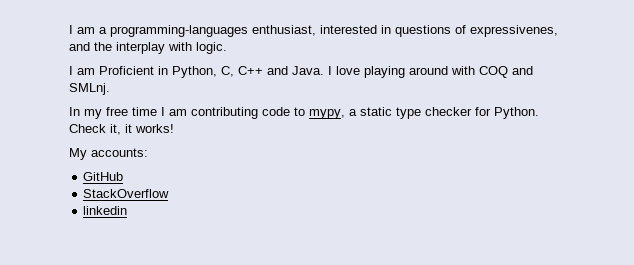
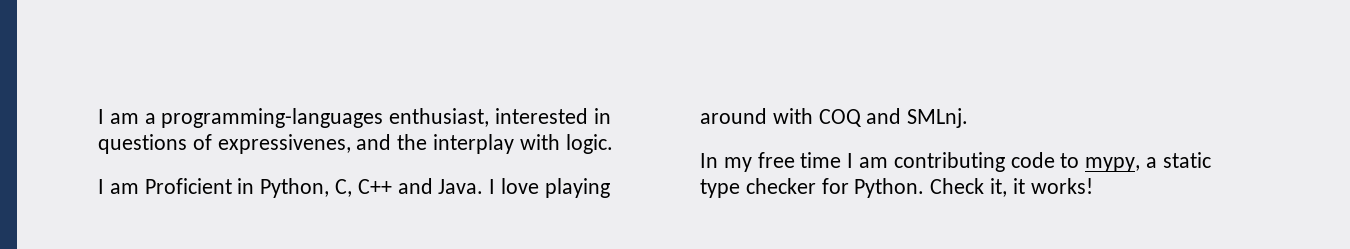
[69,148,148,160] [83,172,124,181] [83,189,170,198] [83,206,128,215] // My accounts: // GitHub // StackOverflow // linkedin -> (1093, 186) none

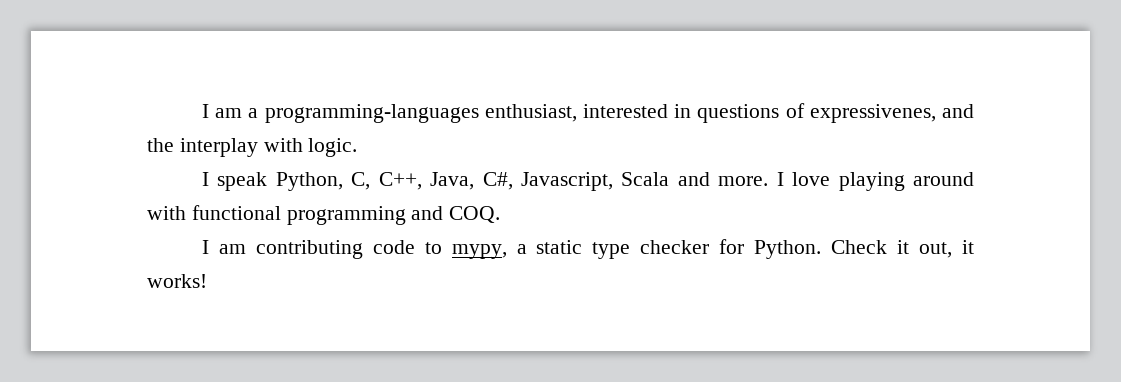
[109,178,484,198] am Proficient in Python, C, C++ and Java. -> [217,172,769,191] speak Python, C, C++, Java, C#, Javascript, Scala and more.
[818,108,969,128] [700,152,842,172] COQ and SMLnj. // In my free time -> [191,205,501,225] functional programming and COQ. //
[990,178,1008,197] it, -> [897,240,953,258] it out,

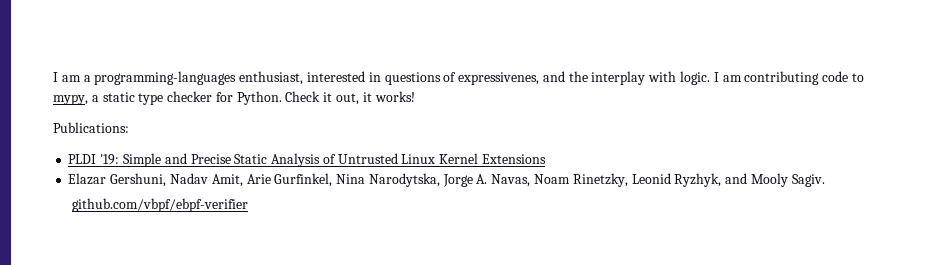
[201,172,974,191] [147,205,501,225] // I speak Python, C, C++, Java, C#, Javascript, Scala and more. I love playing around with functional programming and COQ. // -> (711, 78) none
(207, 281) none -> [53,122,129,133] [68,153,546,167] [68,173,825,187] [71,198,248,212] // Publications: // PLDI '19: Simple and Precise Static Analysis of Untrusted Linux Kernel Extensions // Elazar Gershuni, Nadav Amit, Arie Gurfinkel, Nina Narodytska, Jorge A. Navas, Noam Rinetzky, Leonid Ryzhyk, and Mooly Sagiv. // github.com/vbpf/ebpf-verifier

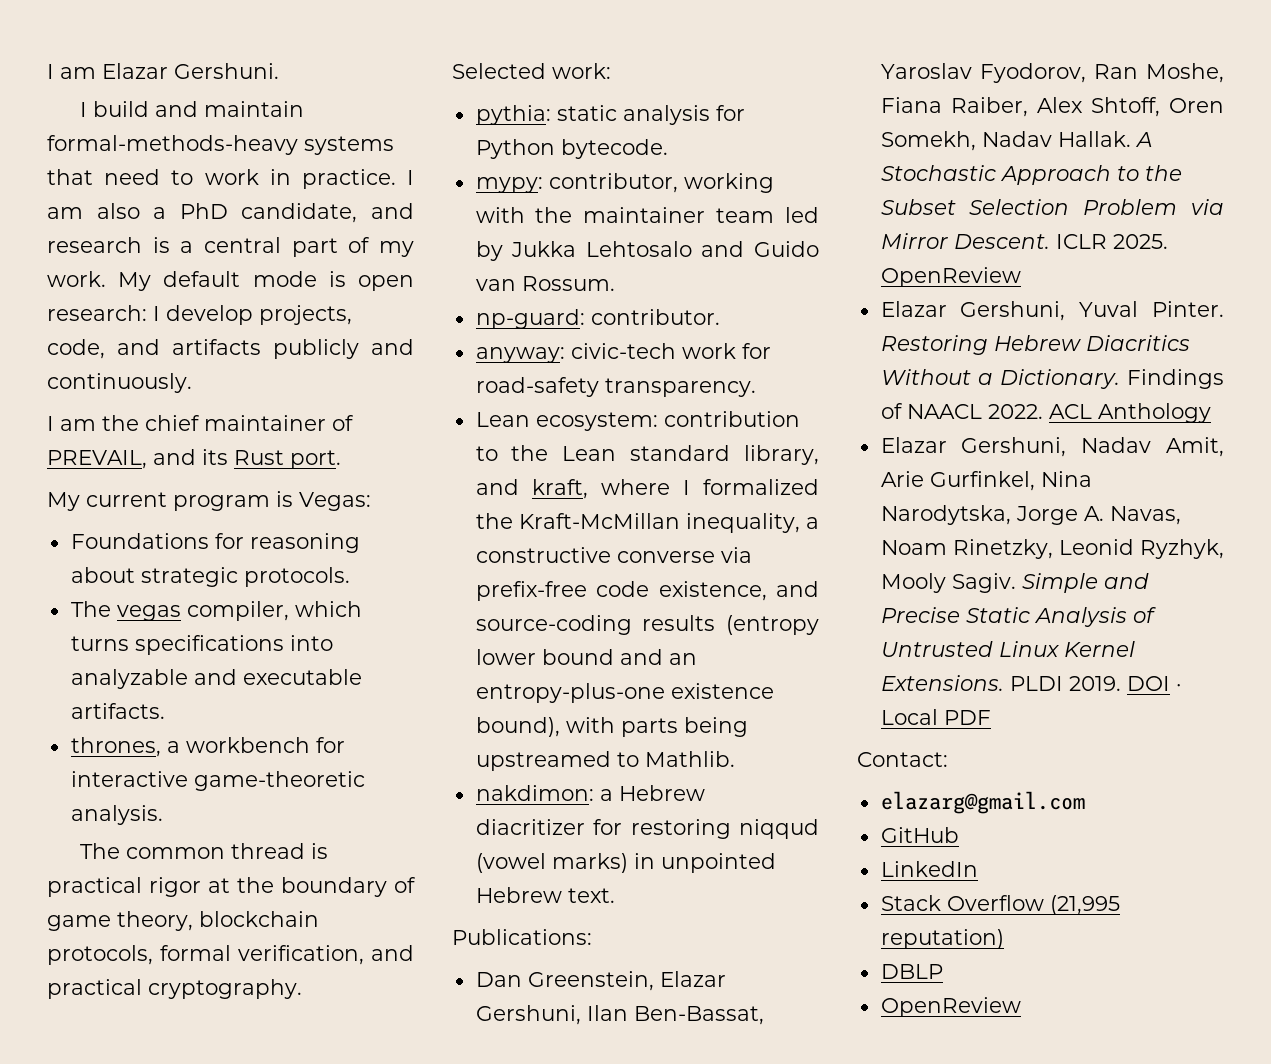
[53,71,864,85] [53,91,415,105] [53,122,129,133] [68,153,546,167] I am a programming-languages enthusiast, interested in questions of expressivenes, and the interplay with logic. I am contributing code to mypy, a static type checker for Python. Check it out, it works! // Publications: // PLDI '19: Simple and Precise Static Analysis of Untrusted Linux Kernel Extensions -> [47,63,279,79] [80,101,305,117] [47,135,394,155] [47,169,414,189] [47,203,414,223] [47,237,414,257] [47,271,414,291] [47,305,352,325] [47,339,414,359] [47,373,192,393] [47,415,354,431] [47,449,341,469] [47,491,371,511] [70,533,360,553] [70,567,350,587] [70,601,362,621] [70,635,333,655] [70,669,362,689] [70,703,165,719] [70,737,345,757] [70,771,365,791] [70,805,163,825] [80,843,329,859] [47,877,416,897] [47,911,319,931] [47,945,414,965] [47,979,302,999] [452,63,611,79] [475,105,745,125] [475,139,668,159] [475,173,774,193] [475,207,819,223] [475,241,819,261] [475,276,615,291] [475,309,720,329] [475,343,771,363] [475,377,756,397] [475,411,800,431] [475,445,819,465] [475,479,819,499] [475,513,819,533] [475,547,752,563] [475,581,819,601] [475,615,819,635] [475,649,697,665] [475,683,774,703] [475,717,748,737] [475,751,735,771] [475,785,705,801] [475,819,819,839] [475,853,776,873] [475,887,615,903] [452,929,592,945] [475,971,726,991] [475,1005,764,1025] [880,63,1224,83] [880,97,1224,117] [880,131,1152,151] [880,165,1182,185] [880,199,1224,215] [880,233,1168,249] [880,267,1021,287] [880,301,1224,321] [880,335,1190,355] [880,369,1224,389] [880,403,1211,423] I am Elazar Gershuni. // I build and maintain formal-methods-heavy systems that need to work in practice. I am also a PhD candidate, and research is a central part of my work. My default mode is open research: I develop projects, code, and artifacts publicly and continuously. // I am the chief maintainer of PREVAIL, and its Rust port. // My current program is Vegas: // Foundations for reasoning about strategic protocols. // The vegas compiler, which turns specifications into analyzable and executable artifacts. // thrones, a workbench for interactive game-theoretic analysis. // The common thread is practical rigor at the boundary of game theory, blockchain protocols, formal verification, and practical cryptography. // Selected work: // pythia: static analysis for Python bytecode. // mypy: contributor, working with the maintainer team led by Jukka Lehtosalo and Guido van Rossum. // np-guard: contributor. // anyway: civic-tech work for road-safety transparency. // Lean ecosystem: contribution to the Lean standard library, and kraft, where I formalized the Kraft-McMillan inequality, a constructive converse via prefix-free code existence, and source-coding results (entropy lower bound and an entropy-plus-one existence bound), with parts being upstreamed to Mathlib. // nakdimon: a Hebrew diacritizer for restoring niqqud (vowel marks) in unpointed Hebrew text. // Publications: // Dan Greenstein, Elazar Gershuni, Ilan Ben-Bassat, Yaroslav Fyodorov, Ran Moshe, Fiana Raiber, Alex Shtoff, Oren Somekh, Nadav Hallak. A Stochastic Approach to the Subset Selection Problem via Mirror Descent. ICLR 2025. OpenReview // Elazar Gershuni, Yuval Pinter. Restoring Hebrew Diacritics Without a Dictionary. Findings of NAACL 2022. ACL Anthology
[725,173,748,184] and -> (1224, 549) none
[71,198,248,212] // github.com/vbpf/ebpf-verifier -> [1021,573,1149,593] [880,607,1156,627] [880,641,1135,657] [880,675,1181,691] [880,709,991,725] [857,752,948,767] [880,791,1085,814] [880,827,959,843] [880,861,978,877] [880,895,1120,915] [880,929,1004,949] [880,964,943,979] [880,997,1021,1017] Simple and Precise Static Analysis of Untrusted Linux Kernel Extensions. PLDI 2019. DOI · Local PDF // Contact: // elazarg@gmail.com // GitHub // LinkedIn // Stack Overflow (21,995 reputation) // DBLP // OpenReview

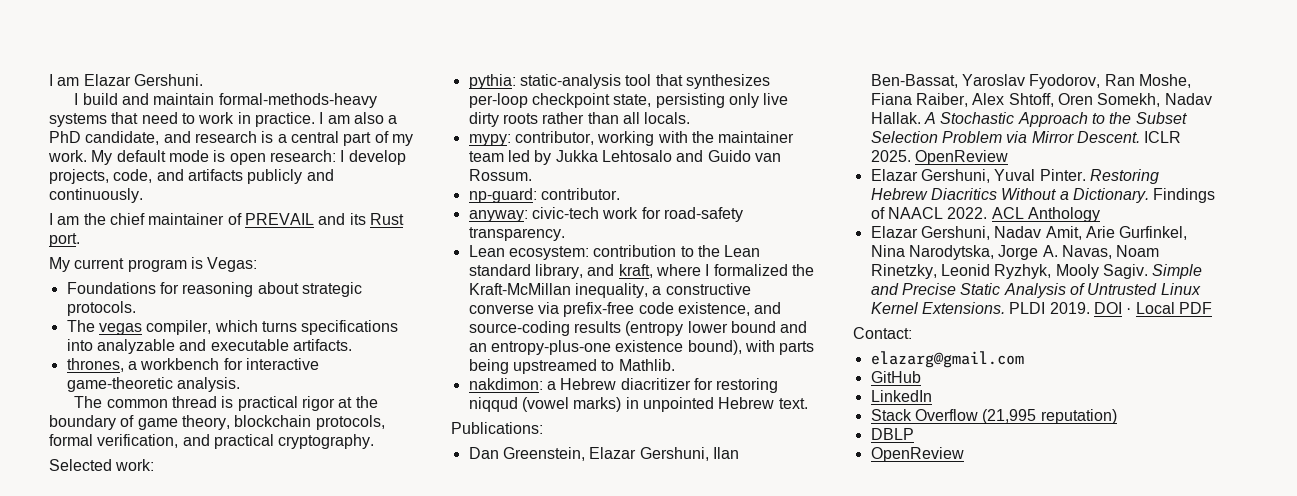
[47,450,147,469] PREVAIL, -> [244,213,314,225] PREVAIL
[556,105,745,125] [475,139,668,159] static analysis for Python bytecode. -> [519,74,770,89] [468,93,789,108] [468,112,691,127] static-analysis tool that synthesizes per-loop checkpoint state, persisting only live dirty roots rather than all locals.

